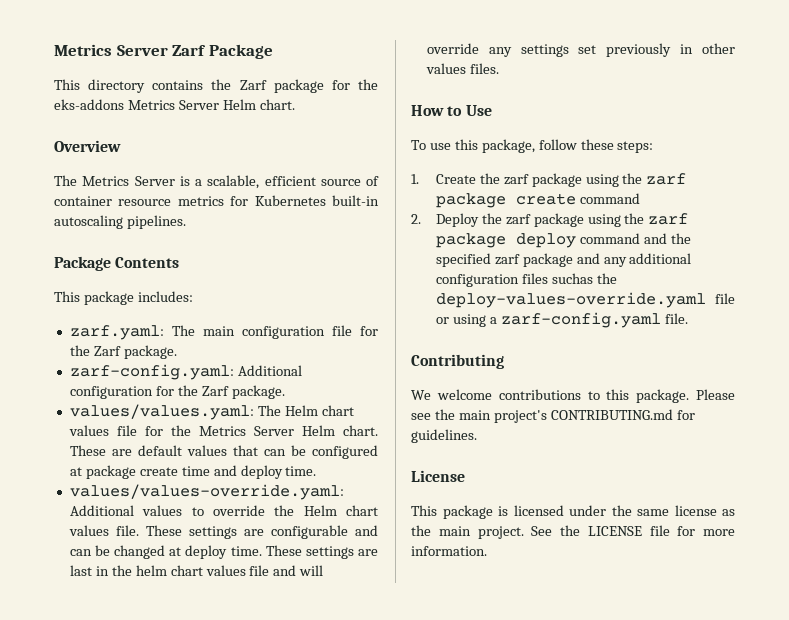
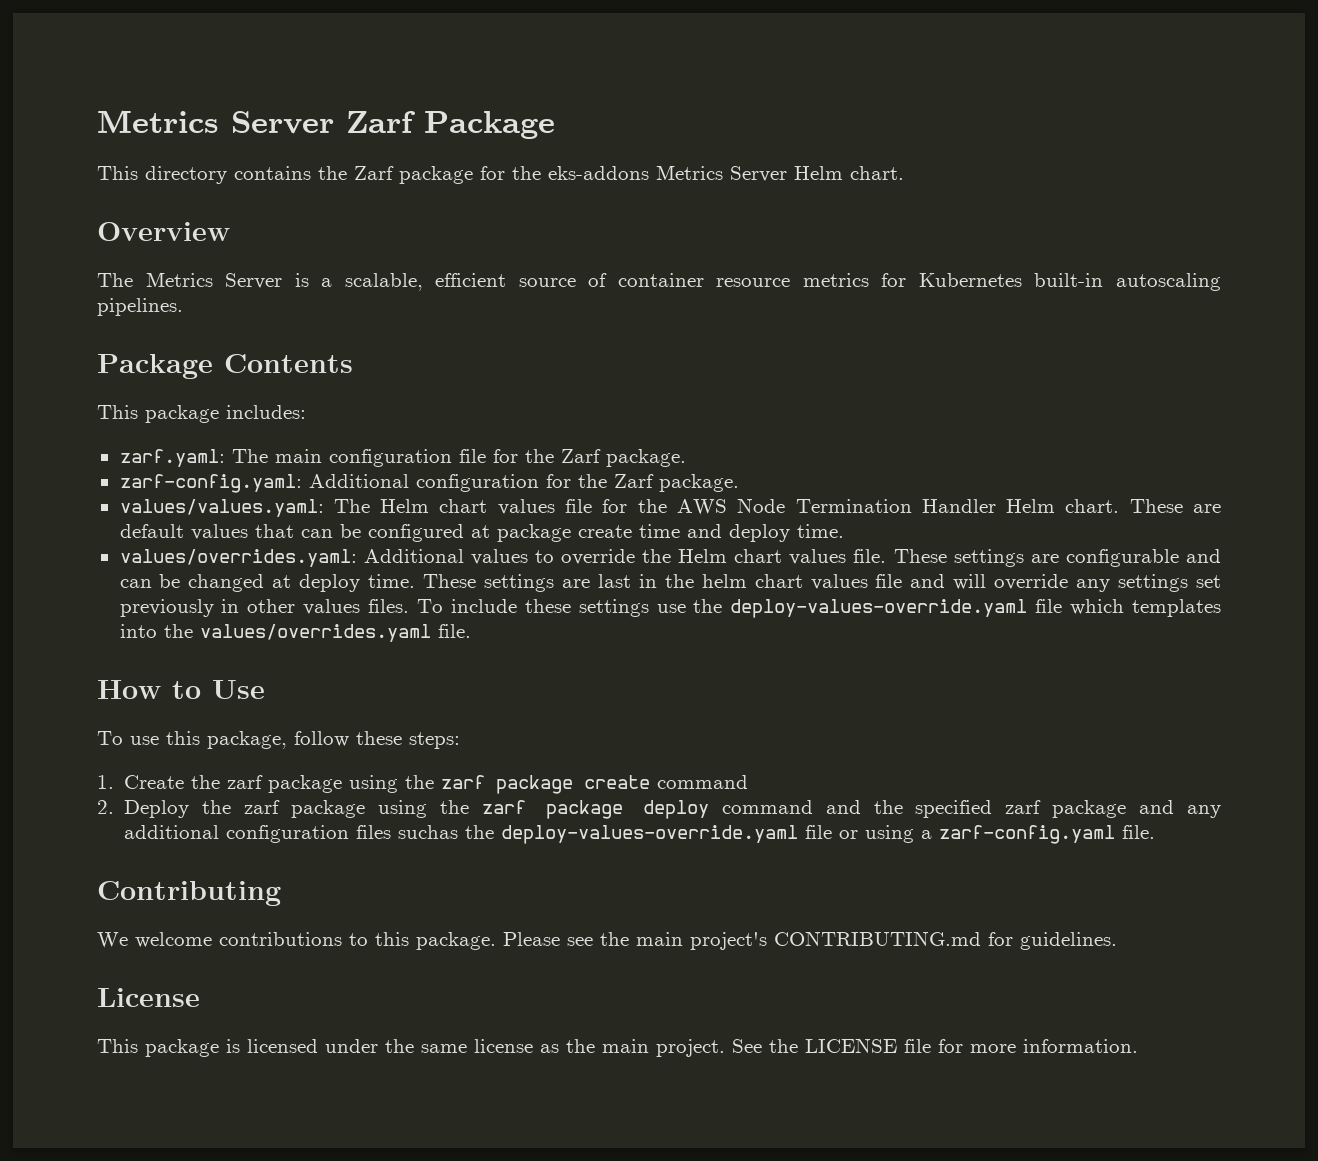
[198,426,294,436] Metrics Server -> [676,498,996,515] AWS Node Termination Handler
[69,484,344,500] values/values-override.yaml: -> [119,549,357,567] values/overrides.yaml:
(499, 68) none -> [416,599,1222,618] [119,624,471,642] To include these settings use the deploy-values-override.yaml file which templates into the values/overrides.yaml file.

